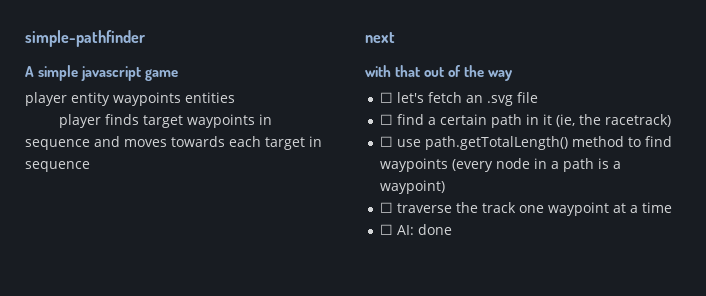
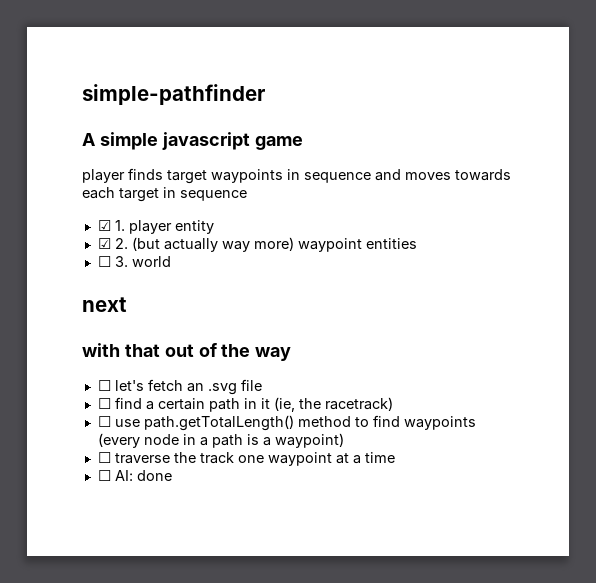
[25,92,235,106] // player entity waypoints entities -> (303, 143) none
(90, 166) none -> [97,220,214,234] [97,237,417,252] [97,256,171,267] // ☑ 1. player entity // ☑ 2. (but actually way more) waypoint entities // ☐ 3. world

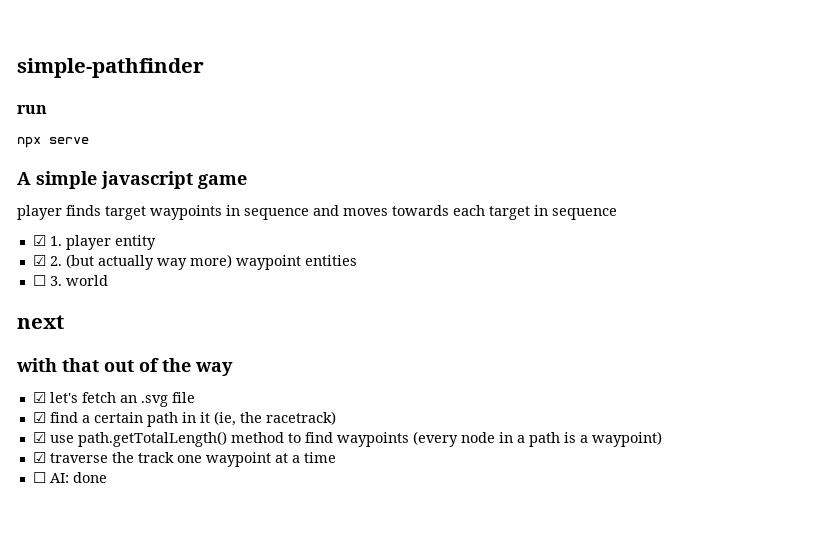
(265, 94) none -> [17,105,47,114] [17,137,89,148] // run // npx serve
[97,380,111,391] ☐ -> [32,392,46,403] ☑
[97,398,111,409] ☐ -> [32,412,46,423] ☑
[97,416,111,427] ☐ -> [32,432,46,443] ☑
[97,452,111,463] ☐ -> [32,452,46,463] ☑

